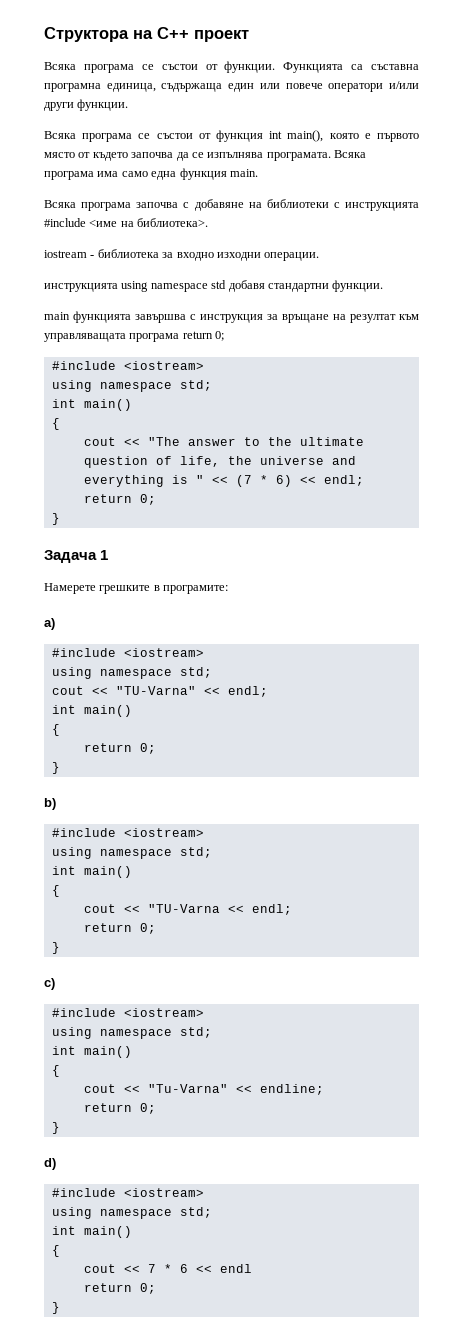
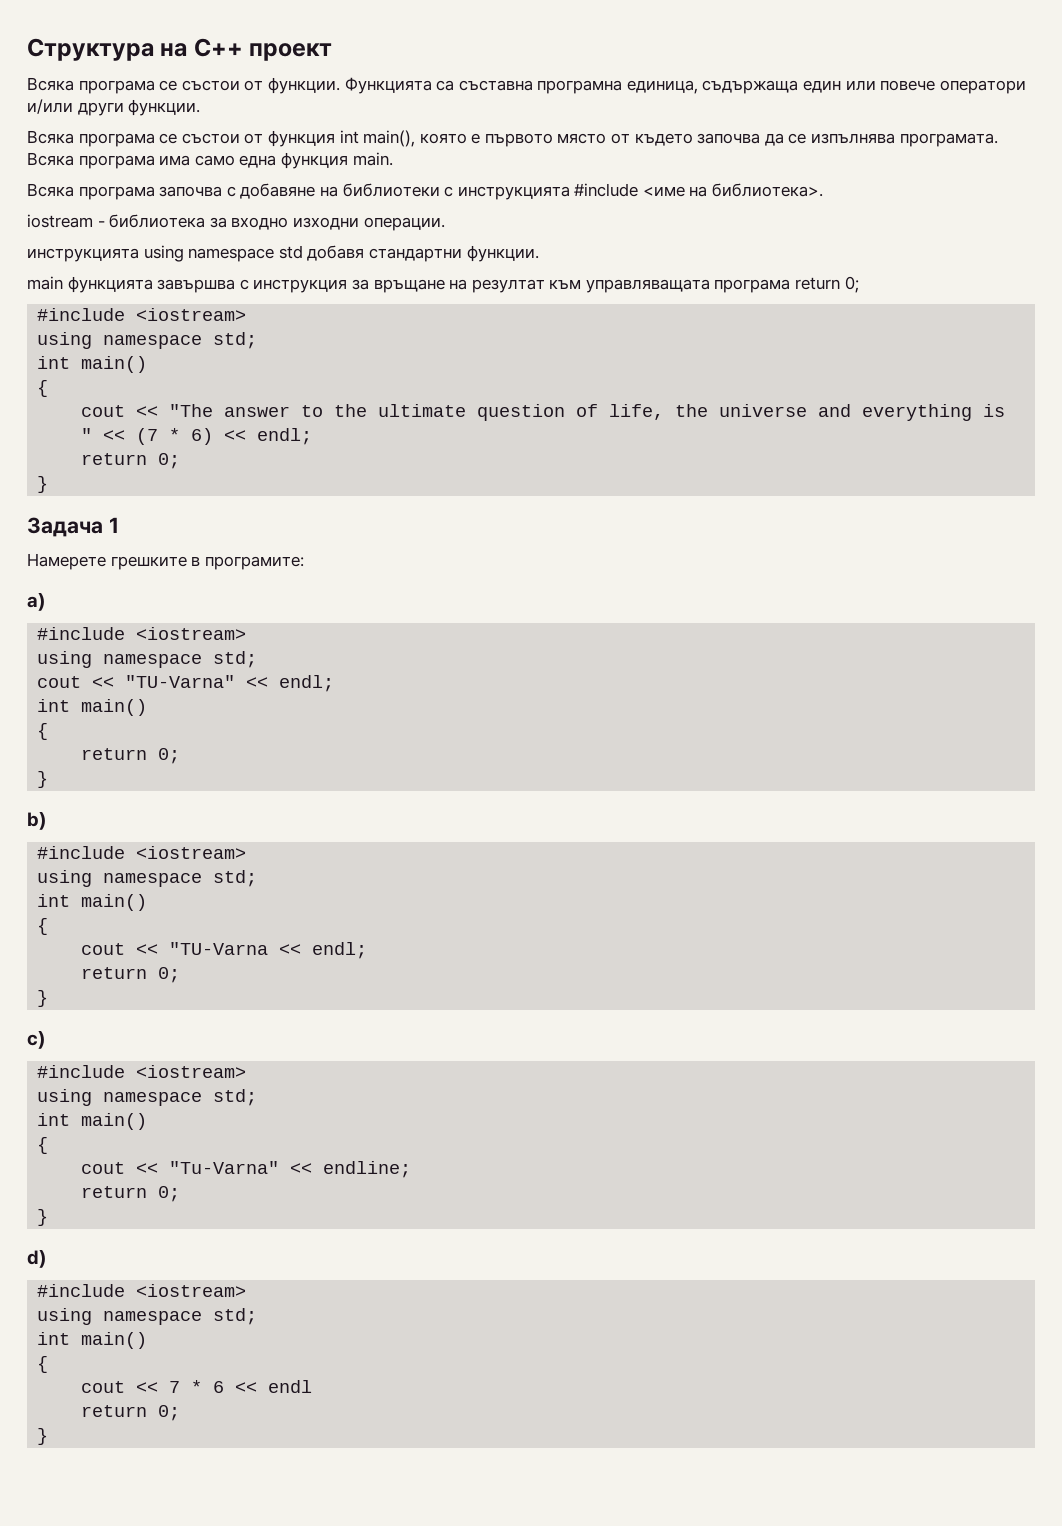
[44,27,129,42] Структора -> [27,38,154,61] Структура

